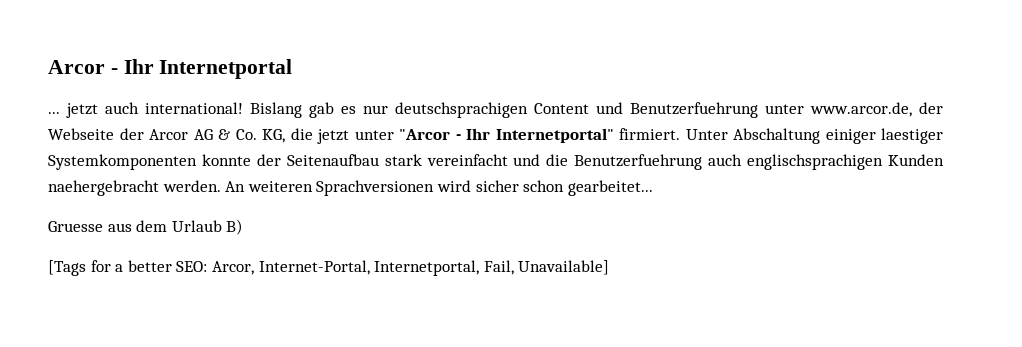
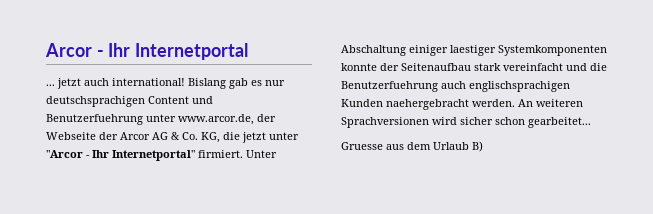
[48,260,610,276] // [Tags for a better SEO: Arcor, Internet-Portal, Internetportal, Fail, Unavailable] -> (483, 146) none

